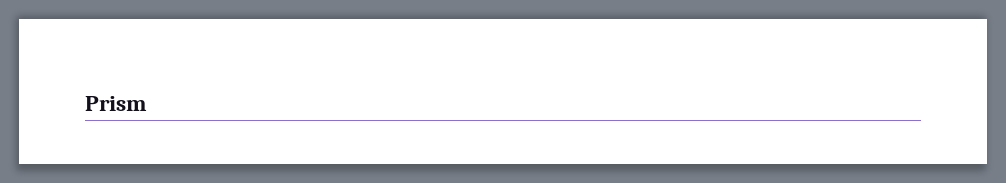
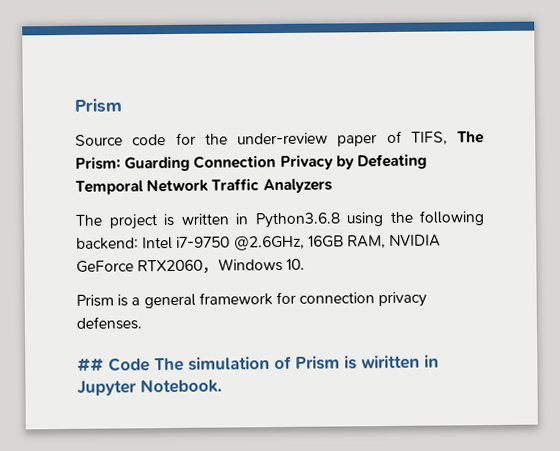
[85,96,147,111] Prism -> [74,98,122,113] [75,130,484,147] [75,153,427,172] [75,178,333,195] [75,210,485,230] [76,234,442,251] [76,257,306,274] [76,291,428,309] [76,316,142,330] [77,354,439,372] [77,378,222,396] Prism // Source code for the under-review paper of TIFS, The Prism: Guarding Connection Privacy by Defeating Temporal Network Traffic Analyzers // The project is written in Python3.6.8 using the following backend: Intel i7-9750 @2.6GHz, 16GB RAM, NVIDIA GeForce RTX2060，Windows 10. // Prism is a general framework for connection privacy defenses. // ## Code The simulation of Prism is wiritten in Jupyter Notebook.

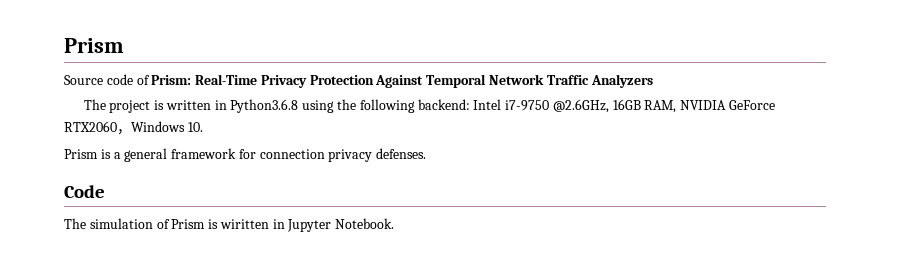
[175,130,484,147] [75,153,427,172] for the under-review paper of TIFS, The Prism: Guarding Connection Privacy by Defeating -> [136,74,424,88] of Prism: Real-Time Privacy Protection Against
[77,357,104,372] ## -> (427, 153) none
(150, 364) none -> (105, 191) //

